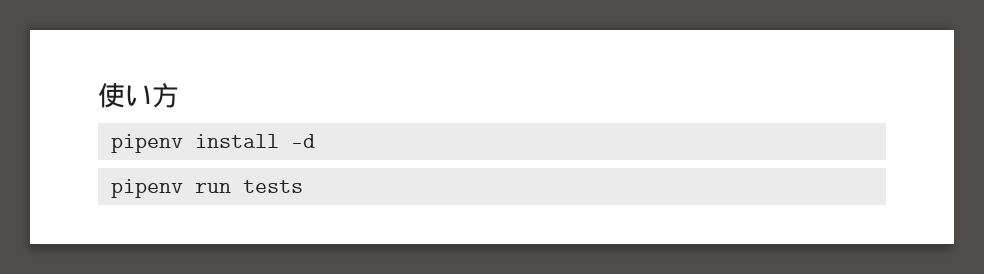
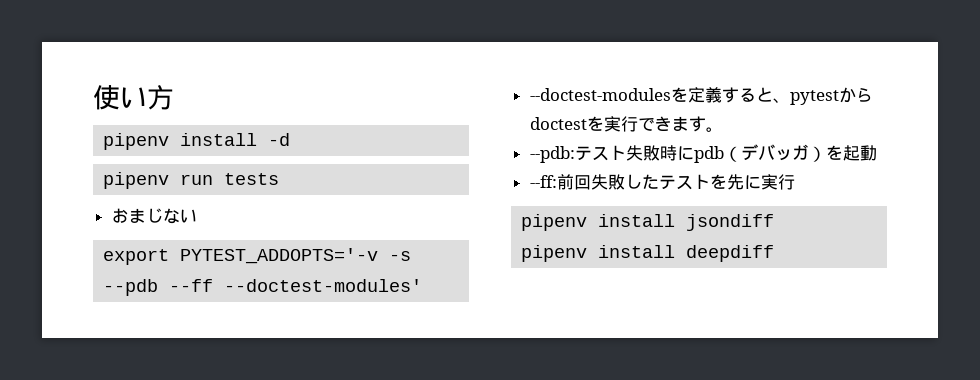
(303, 186) none -> [111,208,197,224] [103,248,412,265] [103,279,423,296] [529,87,873,105] [529,116,723,132] [529,144,877,163] [529,174,795,190] [521,214,775,231] [521,245,775,262] // おまじない // export PYTEST_ADDOPTS='-v -s --pdb --ff --doctest-modules' // --doctest-modulesを定義すると、pytestからdoctestを実行できます。 // --pdb:テスト失敗時にpdb（デバッガ）を起動 // --ff:前回失敗したテストを先に実行 // pipenv install jsondiff // pipenv install deepdiff

